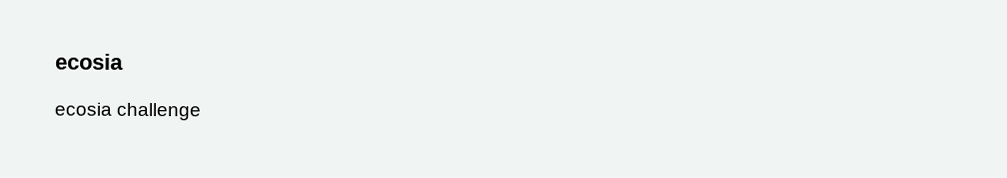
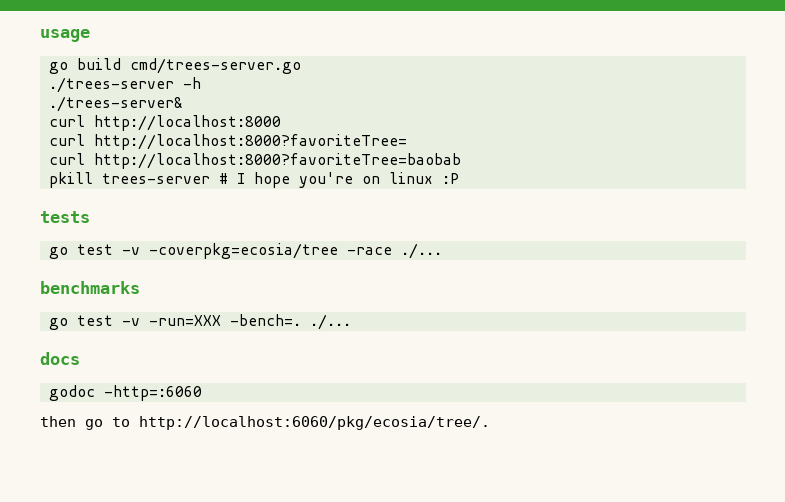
[55,53,124,70] [54,102,202,121] ecosia // ecosia challenge -> [40,29,90,42] [48,58,301,74] [48,77,201,93] [48,96,182,112] [48,115,281,131] [48,134,407,150] [48,153,461,169] [48,172,459,188] [40,211,90,223] [48,243,442,259] [40,281,140,294] [48,314,351,330] [40,352,80,365] [48,385,202,401] [40,416,490,430] usage // go build cmd/trees-server.go // ./trees-server -h // ./trees-server& // curl http://localhost:8000 // curl http://localhost:8000?favoriteTree= // curl http://localhost:8000?favoriteTree=baobab // pkill trees-server # I hope you're on linux :P // tests // go test -v -coverpkg=ecosia/tree -race ./... // benchmarks // go test -v -run=XXX -bench=. ./... // docs // godoc -http=:6060 // then go to http://localhost:6060/pkg/ecosia/tree/.

